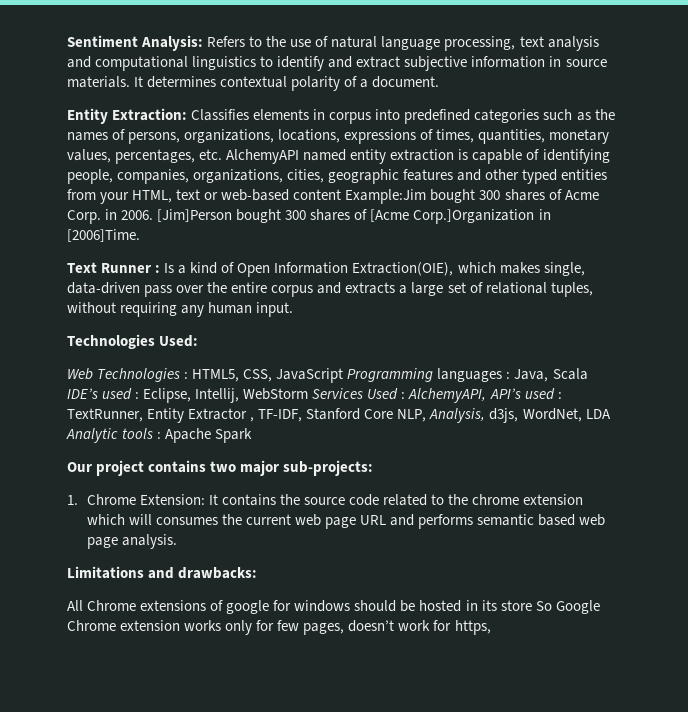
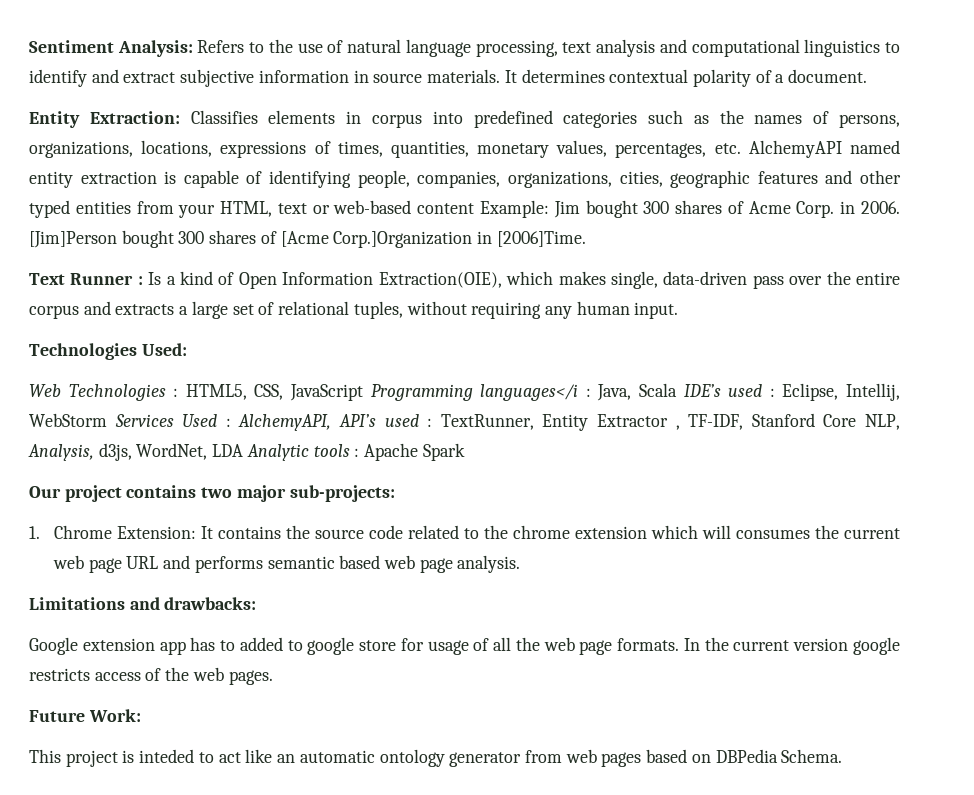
[345,189,427,204] Example:Jim -> [479,200,580,218] Example: Jim
[437,368,503,382] languages -> [480,384,579,401] languages</i
[67,600,600,614] [67,620,491,635] All Chrome extensions of google for windows should be hosted in its store So Google Chrome extension works only for few pages, doesn’t work for https, -> [29,637,901,655] [29,667,273,685] [29,709,141,722] [29,749,843,767] Google extension app has to added to google store for usage of all the web page formats. In the current version google restricts access of the web pages. // Future Work: // This project is inteded to act like an automatic ontology generator from web pages based on DBPedia Schema.

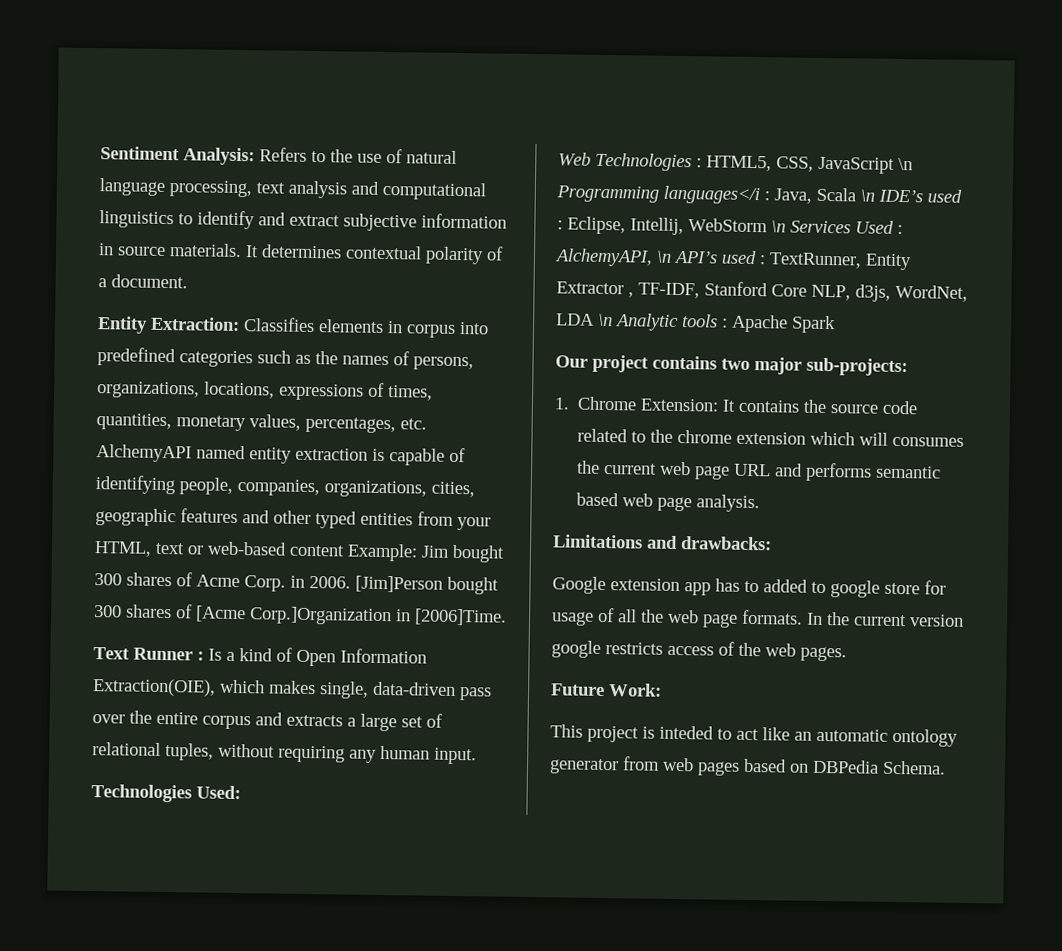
(363, 392) none -> [898,157,913,171] \n
(678, 390) none -> [860,189,875,202] \n
(107, 420) none -> [771,220,786,233] \n
(332, 422) none -> [656,250,672,263] \n
[28,444,94,461] Analysis, -> (851, 292) none
(244, 450) none -> [598,313,613,327] \n

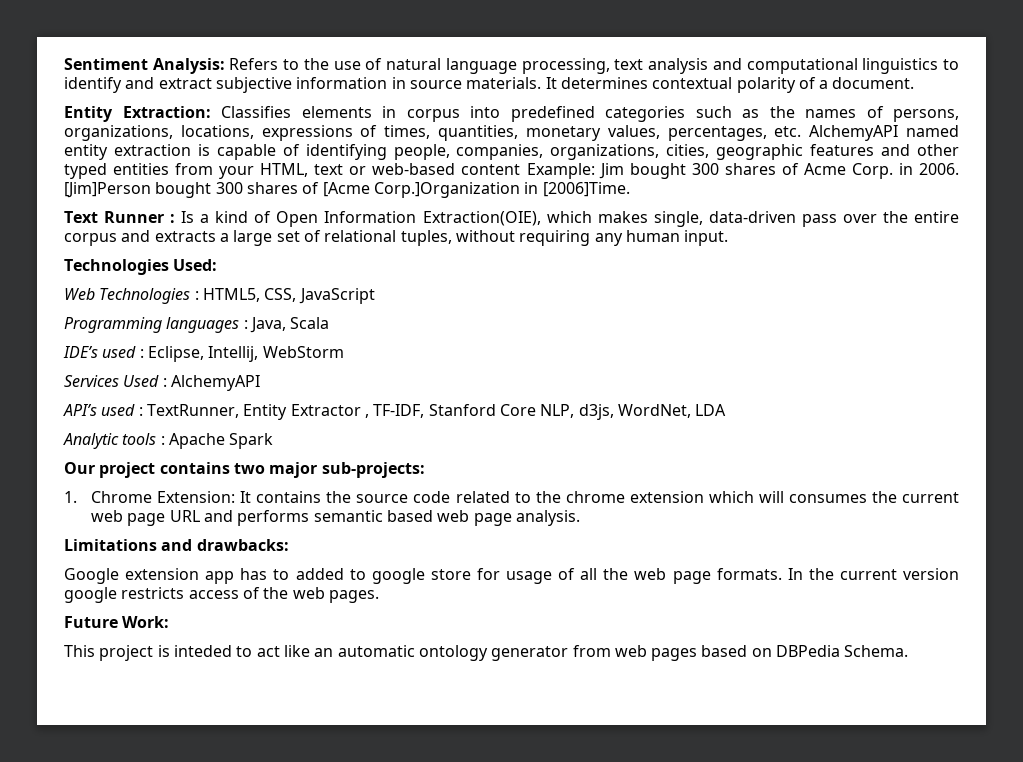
[898,157,913,171] [556,185,760,205] \n Programming languages</i -> [64,317,240,333] // Programming languages
[860,189,875,202] \n -> (330, 323) //
[771,220,786,233] \n -> (344, 352) //
[554,248,672,267] AlchemyAPI, \n -> [170,375,260,391] AlchemyAPI //
[598,313,613,327] \n -> (727, 410) //

